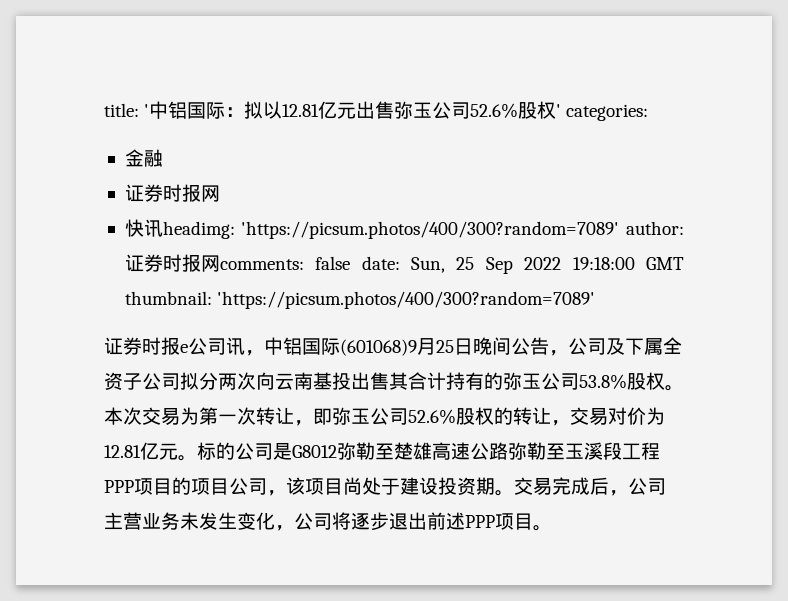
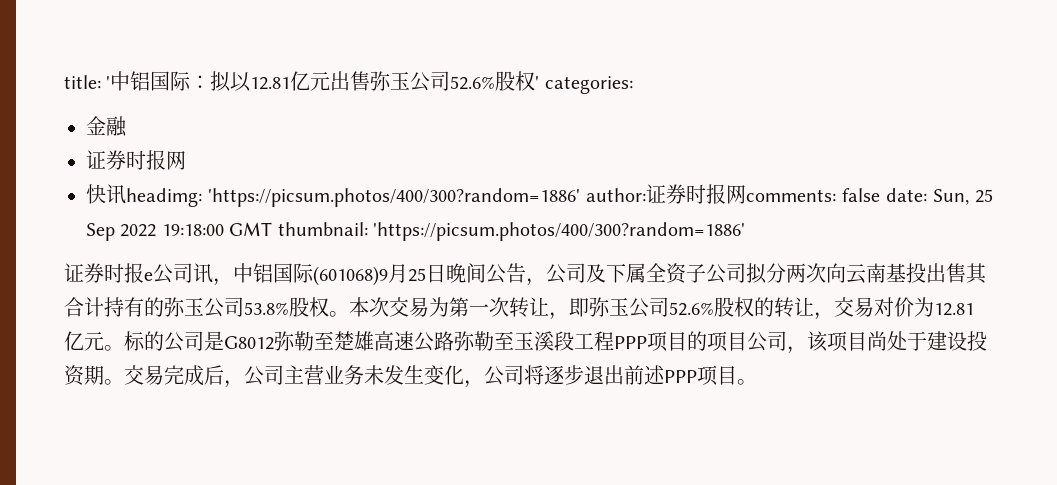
[241,221,620,239] 'https://picsum.photos/400/300?random=7089' -> [208,188,580,207] 'https://picsum.photos/400/300?random=1886'
[217,291,596,309] 'https://picsum.photos/400/300?random=7089' -> [373,222,745,241] 'https://picsum.photos/400/300?random=1886'

